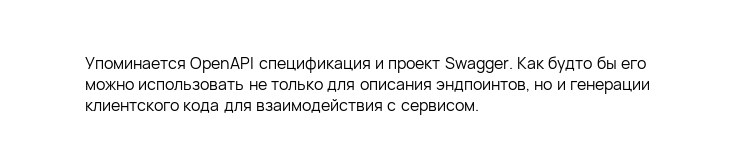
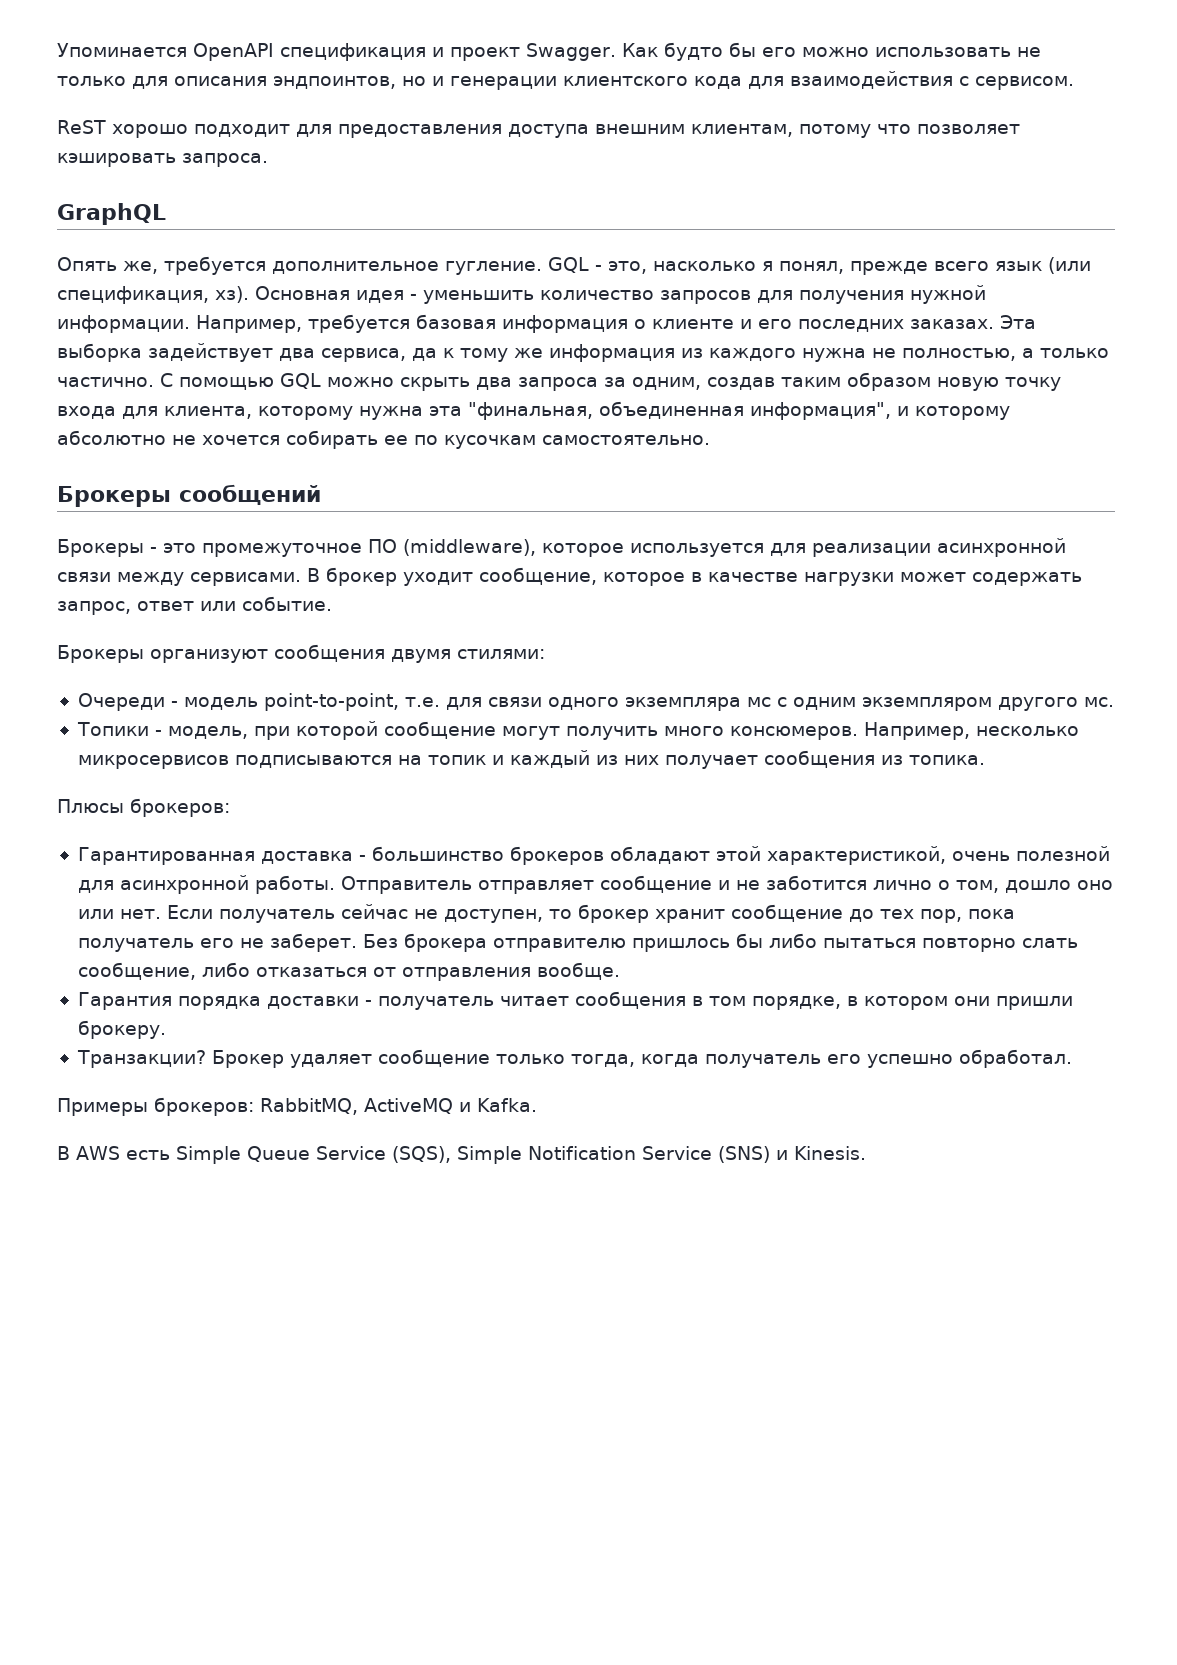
(479, 108) none -> [57,120,1020,138] [57,153,268,167] [57,203,166,225] [57,256,1091,275] [57,285,986,304] [57,314,1036,333] [57,343,1109,362] [57,372,1061,391] [57,401,1010,420] [57,430,710,449] [57,484,321,507] [57,538,1066,557] [57,567,1082,586] [57,596,332,615] [57,644,545,663] [77,693,1114,711] [76,721,1079,740] [77,750,985,769] [57,798,230,817] [77,846,1110,865] [77,875,1113,894] [77,904,1015,923] [77,933,1078,952] [77,962,620,981] [77,991,1073,1010] [77,1020,166,1039] [76,1049,1072,1068] [57,1097,537,1116] [57,1146,866,1164] // ReST хорошо подходит для предоставления доступа внешним клиентам, потому что позволяет кэшировать запроса. // GraphQL // Опять же, требуется дополнительное гугление. GQL - это, насколько я понял, прежде всего язык (или спецификация, хз). Основная идея - уменьшить количество запросов для получения нужной информации. Например, требуется базовая информация о клиенте и его последних заказах. Эта выборка задействует два сервиса, да к тому же информация из каждого нужна не полностью, а только частично. С помощью GQL можно скрыть два запроса за одним, создав таким образом новую точку входа для клиента, которому нужна эта "финальная, объединенная информация", и которому абсолютно не хочется собирать ее по кусочкам самостоятельно. // Брокеры сообщений // Брокеры - это промежуточное ПО (middleware), которое используется для реализации асинхронной связи между сервисами. В брокер уходит сообщение, которое в качестве нагрузки может содержать запрос, ответ или событие. // Брокеры организуют сообщения двумя стилями: // Очереди - модель point-to-point, т.е. для связи одного экземпляра мс с одним экземпляром другого мс. // Топики - модель, при которой сообщение могут получить много консюмеров. Например, несколько микросервисов подписываются на топик и каждый из них получает сообщения из топика. // Плюсы брокеров: // Гарантированная доставка - большинство брокеров обладают этой характеристикой, очень полезной для асинхронной работы. Отправитель отправляет сообщение и не заботится лично о том, дошло оно или нет. Если получатель сейчас не доступен, то брокер хранит сообщение до тех пор, пока получатель его не заберет. Без брокера отправителю пришлось бы либо пытаться повторно слать сообщение, либо отказаться от отправления вообще. // Гарантия порядка доставки - получатель читает сообщения в том порядке, в котором они пришли брокеру. // Транзакции? Брокер удаляет сообщение только тогда, когда получатель его успешно обработал. // Примеры брокеров: RabbitMQ, ActiveMQ и Kafka. // В AWS есть Simple Queue Service (SQS), Simple Notification Service (SNS) и Kinesis.

